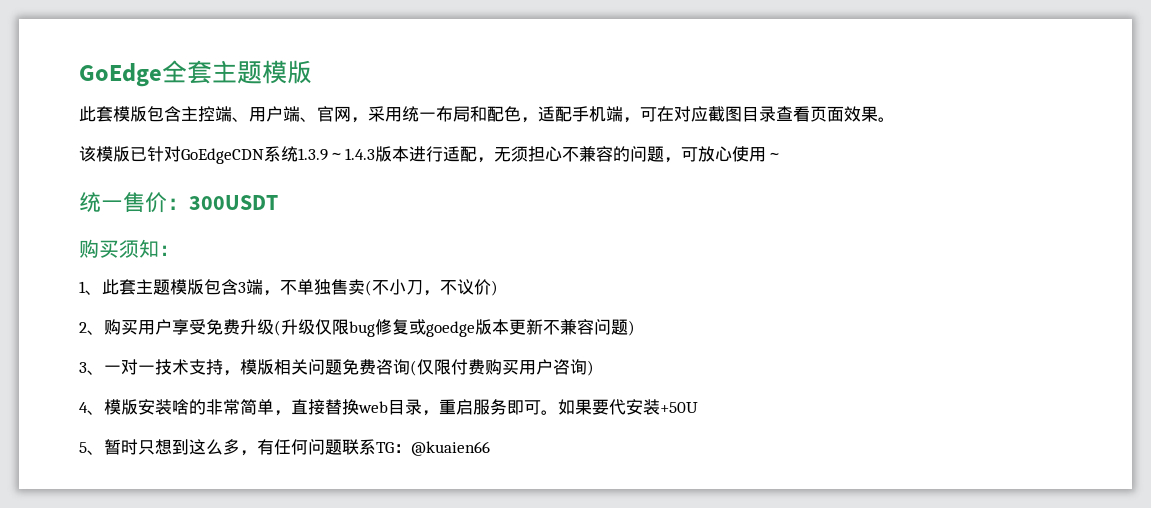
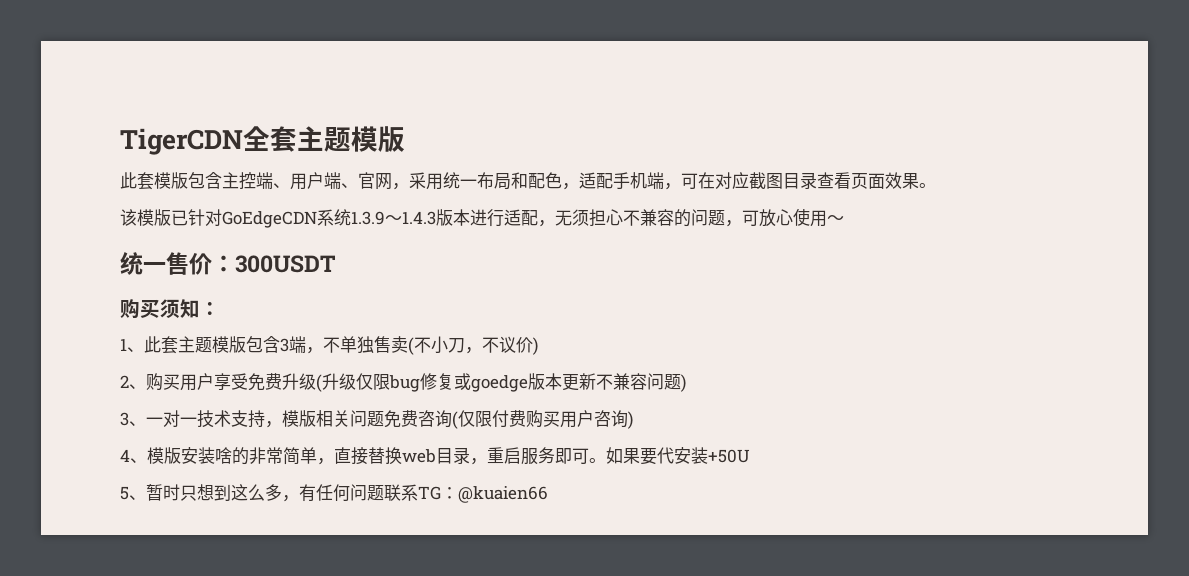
[79,63,162,87] GoEdge -> [120,128,243,155] TigerCDN

